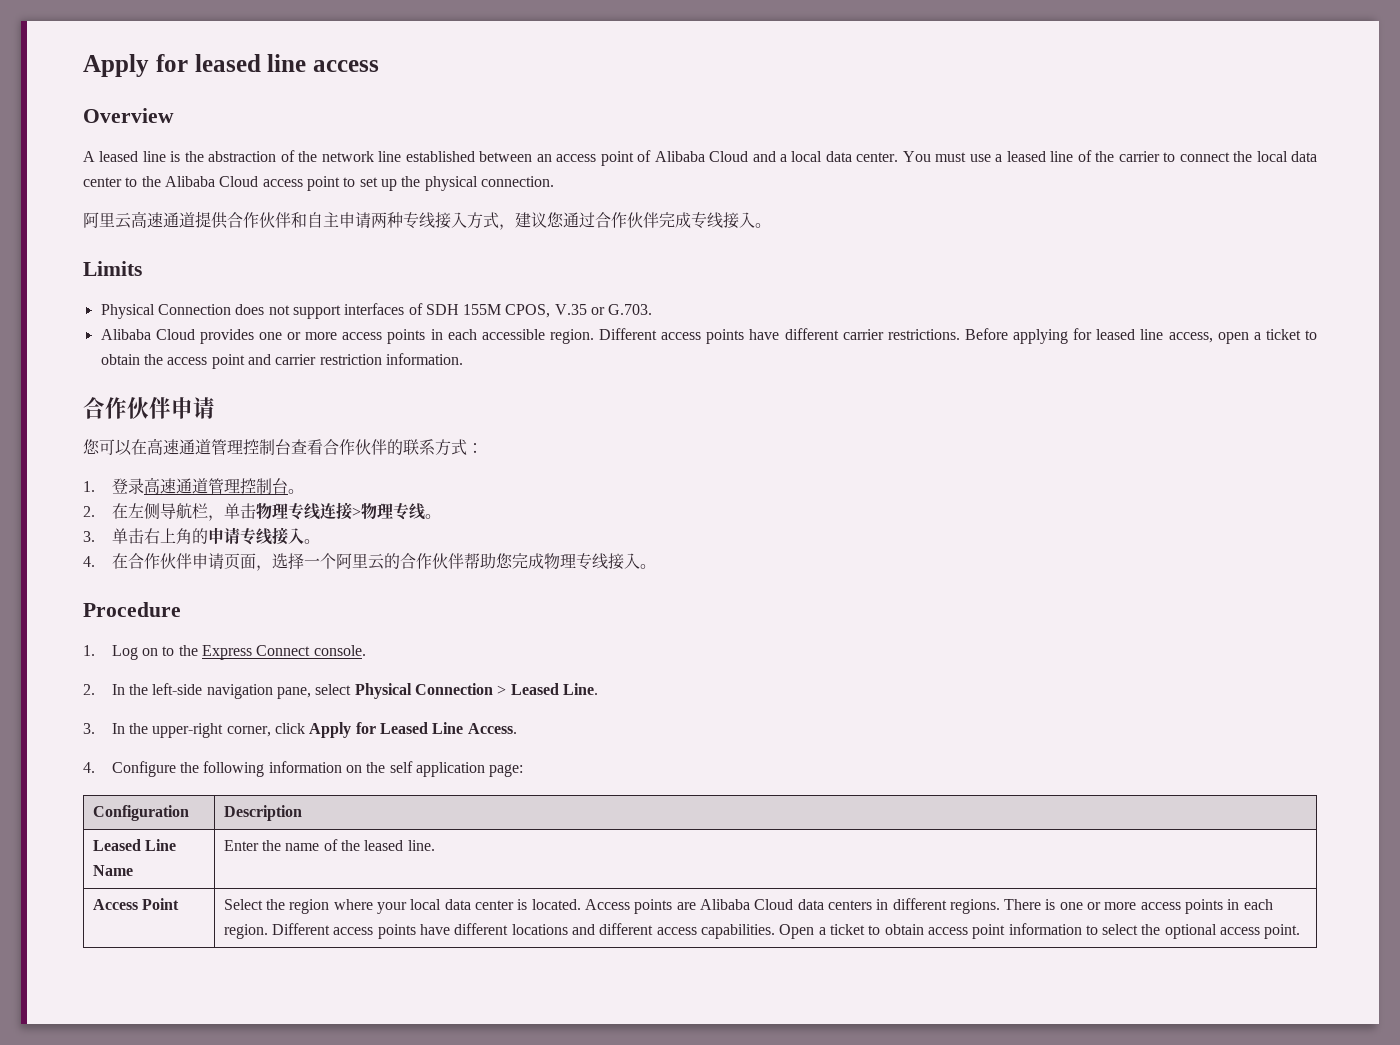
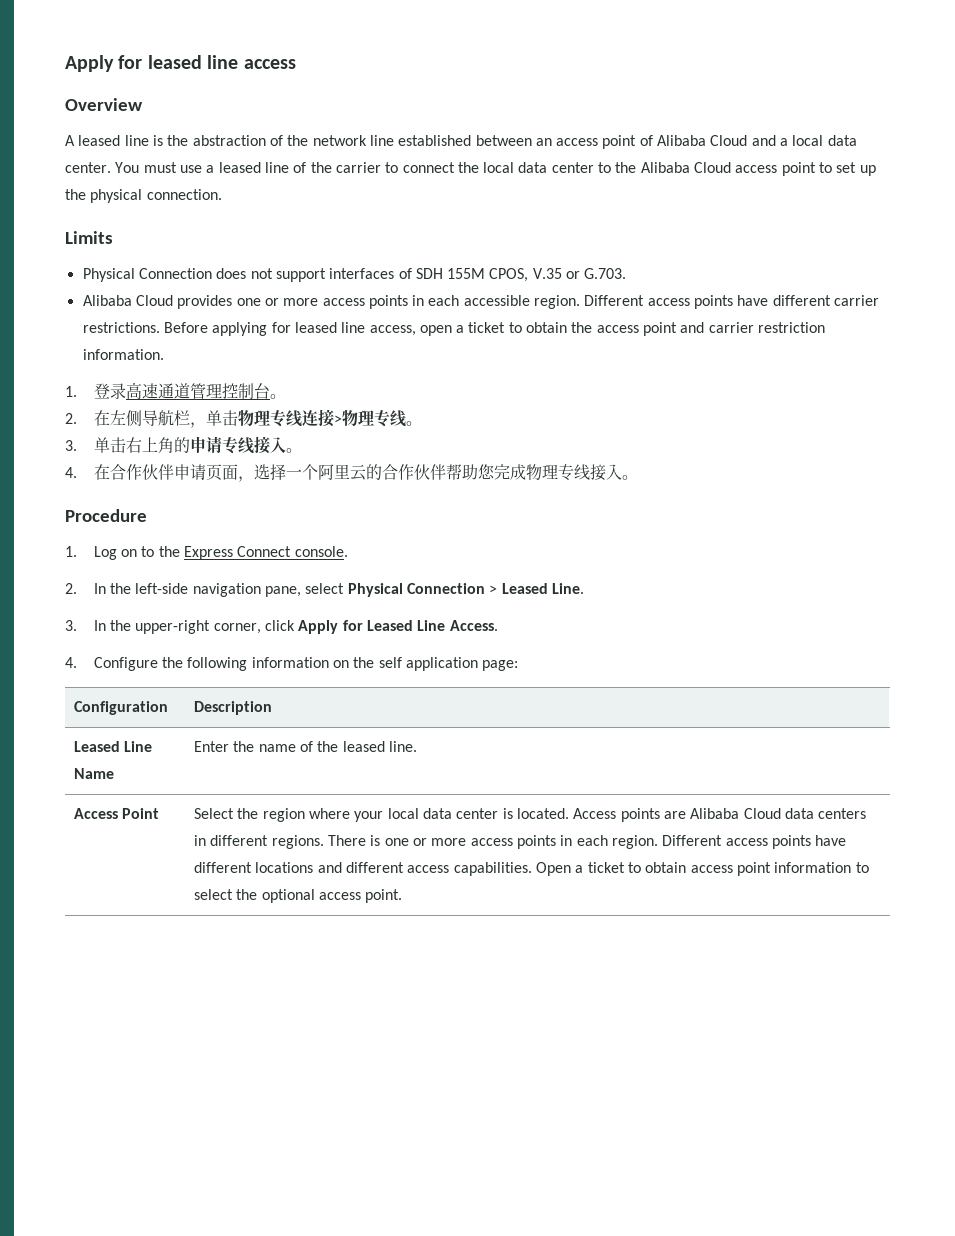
[83,211,771,230] // 阿里云高速通道提供合作伙伴和自主申请两种专线接入方式，建议您通过合作伙伴完成专线接入。 -> (222, 194) none
[83,396,215,419] [83,438,483,456] // 合作伙伴申请 // 您可以在高速通道管理控制台查看合作伙伴的联系方式： -> (164, 354) none

